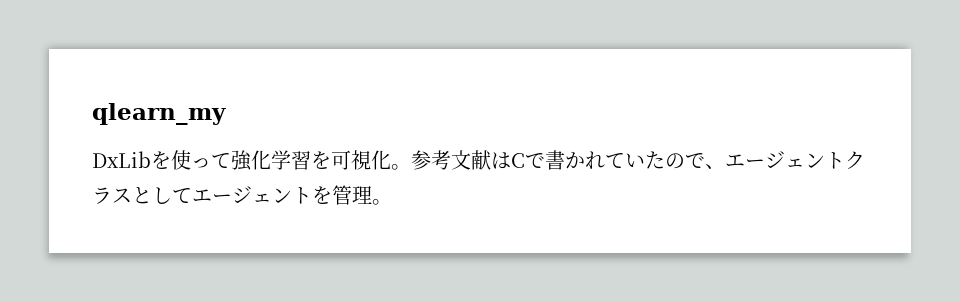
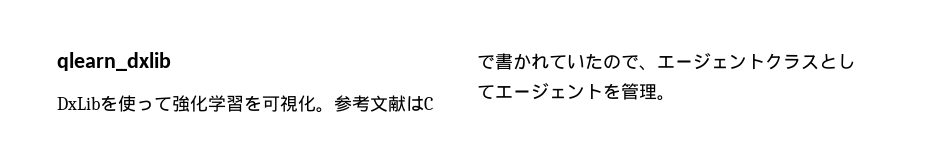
[92,103,226,125] qlearn_my -> [57,52,171,71] qlearn_dxlib

